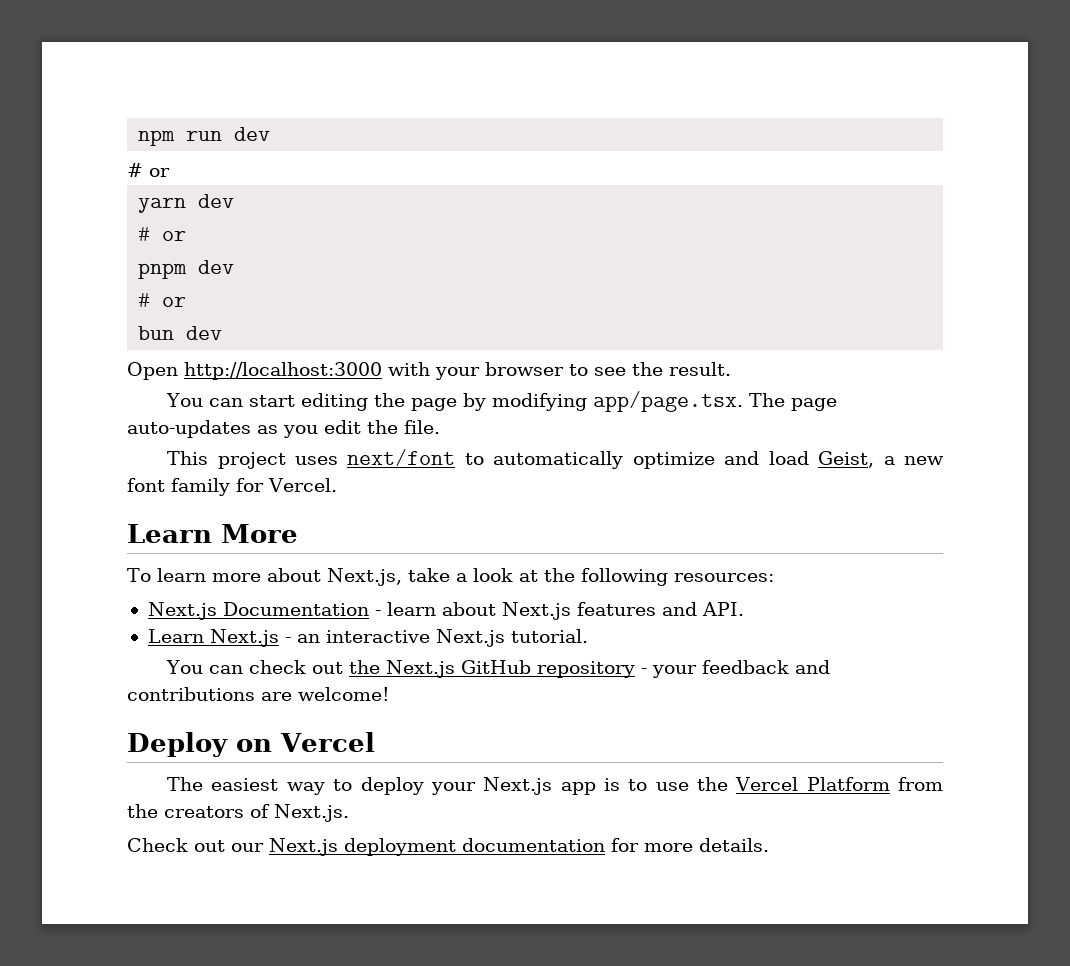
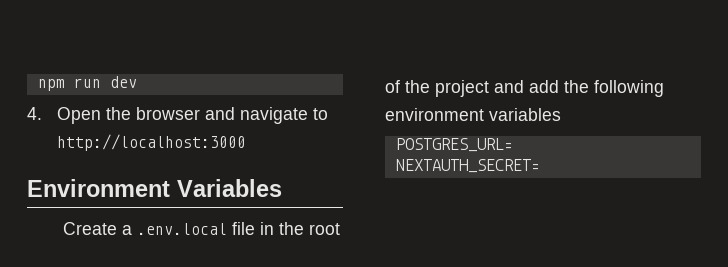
[127,163,170,177] [138,194,235,213] [138,227,187,241] [138,260,235,279] [138,293,187,307] [138,326,223,340] [127,362,731,380] [166,391,838,412] [127,420,440,438] [167,449,944,469] [127,478,337,496] [127,524,298,543] [127,568,774,586] [147,602,744,620] [147,629,588,647] [166,660,831,678] [127,687,390,701] [127,732,375,757] [167,777,944,795] [127,804,349,822] [127,838,769,856] # or // yarn dev // # or // pnpm dev // # or // bun dev // Open http://localhost:3000 with your browser to see the result. // You can start editing the page by modifying app/page.tsx. The page auto-updates as you edit the file. // This project uses next/font to automatically optimize and load Geist, a new font family for Vercel. // Learn More // To learn more about Next.js, take a look at the following resources: // Next.js Documentation - learn about Next.js features and API. // Learn Next.js - an interactive Next.js tutorial. // You can check out the Next.js GitHub repository - your feedback and contributions are welcome! // Deploy on Vercel // The easiest way to deploy your Next.js app is to use the Vercel Platform from the creators of Next.js. // Check out our Next.js deployment documentation for more details. -> [27,107,329,124] [57,134,247,151] [27,179,282,197] [62,222,340,235] [385,80,664,97] [385,108,561,121] [395,138,513,152] [395,159,540,173] 4. Open the browser and navigate to http://localhost:3000 // Environment Variables // Create a .env.local file in the root of the project and add the following environment variables // POSTGRES_URL= // NEXTAUTH_SECRET=

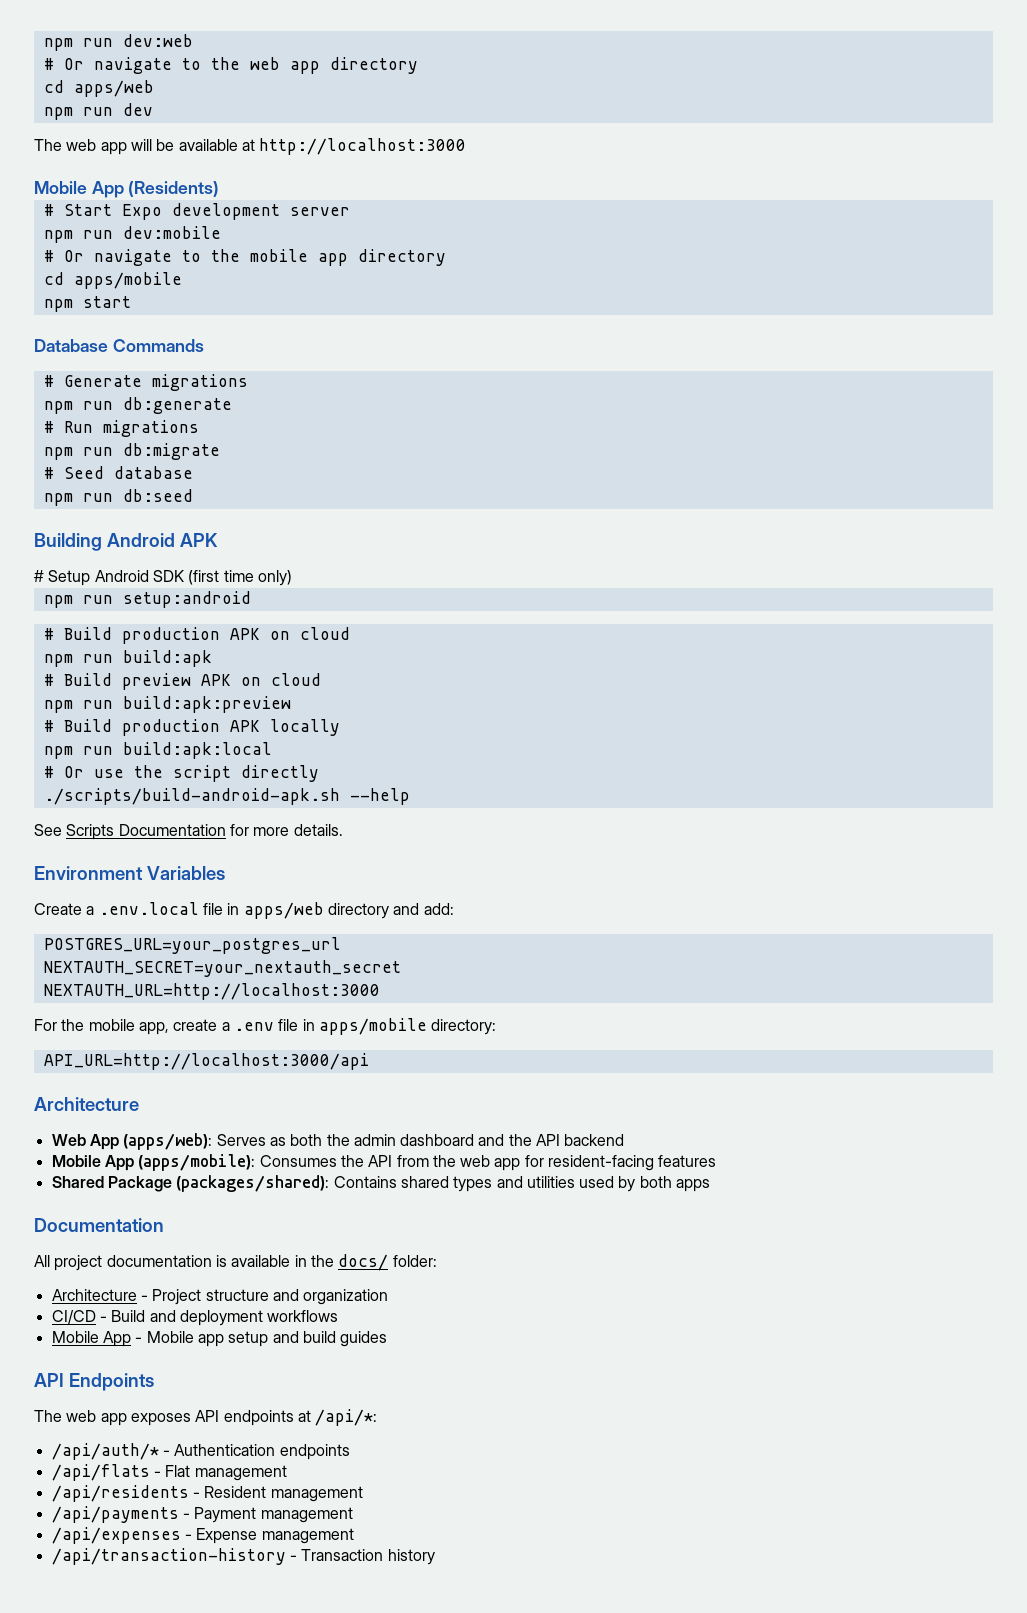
[37,76,137,91] [27,107,329,124] [57,134,247,151] npm run dev // 4. Open the browser and navigate to http://localhost:3000 -> [43,34,193,51] [43,57,418,74] [43,80,154,97] [43,103,153,120] [34,138,467,155] [34,181,220,198] [43,203,350,220] [43,226,221,243] [43,249,446,266] [43,272,182,289] [43,296,131,312] [34,339,204,352] [43,374,248,391] [43,397,232,414] [43,420,199,437] [43,443,220,460] [43,466,193,479] [43,489,193,506] [34,533,218,551] [34,570,292,586] [43,591,251,608] [43,627,350,644] [43,650,212,667] [43,673,321,690] [43,696,291,713] [43,719,340,736] [43,742,272,759] [43,765,319,782] [43,788,410,805] [34,824,343,840] npm run dev:web // # Or navigate to the web app directory // cd apps/web // npm run dev // The web app will be available at http://localhost:3000 // Mobile App (Residents) // # Start Expo development server // npm run dev:mobile // # Or navigate to the mobile app directory // cd apps/mobile // npm start // Database Commands // # Generate migrations // npm run db:generate // # Run migrations // npm run db:migrate // # Seed database // npm run db:seed // Building Android APK // # Setup Android SDK (first time only) // npm run setup:android // # Build production APK on cloud // npm run build:apk // # Build preview APK on cloud // npm run build:apk:preview // # Build production APK locally // npm run build:apk:local // # Or use the script directly // ./scripts/build-android-apk.sh --help // See Scripts Documentation for more details.
[278,222,340,235] [385,80,664,97] [385,108,561,121] [395,138,513,152] [395,159,540,173] the root of the project and add the following environment variables // POSTGRES_URL= // NEXTAUTH_SECRET= -> [243,902,454,919] [43,937,341,954] [43,960,401,977] [43,983,380,1000] [34,1018,497,1035] [43,1053,369,1070] [34,1097,139,1111] [51,1133,625,1150] [51,1154,717,1171] [51,1175,711,1192] [34,1218,164,1232] [34,1254,437,1271] [51,1289,389,1305] [51,1310,339,1326] [51,1331,388,1347] [34,1373,154,1391] [34,1409,378,1426] [51,1443,350,1460] [51,1464,287,1481] [51,1485,363,1502] [51,1506,353,1523] [51,1527,354,1544] [51,1548,435,1565] apps/web directory and add: // POSTGRES_URL=your_postgres_url // NEXTAUTH_SECRET=your_nextauth_secret // NEXTAUTH_URL=http://localhost:3000 // For the mobile app, create a .env file in apps/mobile directory: // API_URL=http://localhost:3000/api // Architecture // Web App (apps/web): Serves as both the admin dashboard and the API backend // Mobile App (apps/mobile): Consumes the API from the web app for resident-facing features // Shared Package (packages/shared): Contains shared types and utilities used by both apps // Documentation // All project documentation is available in the docs/ folder: // Architecture - Project structure and organization // CI/CD - Build and deployment workflows // Mobile App - Mobile app setup and build guides // API Endpoints // The web app exposes API endpoints at /api/*: // /api/auth/* - Authentication endpoints // /api/flats - Flat management // /api/residents - Resident management // /api/payments - Payment management // /api/expenses - Expense management // /api/transaction-history - Transaction history

